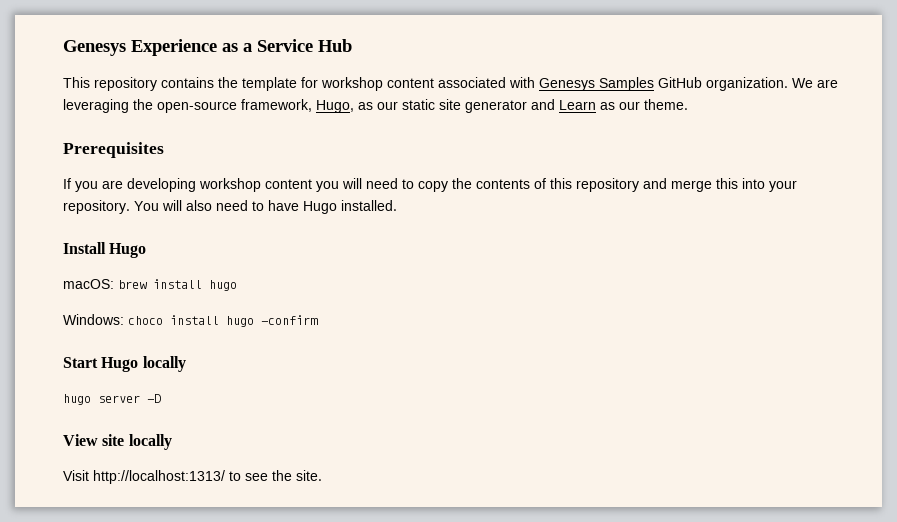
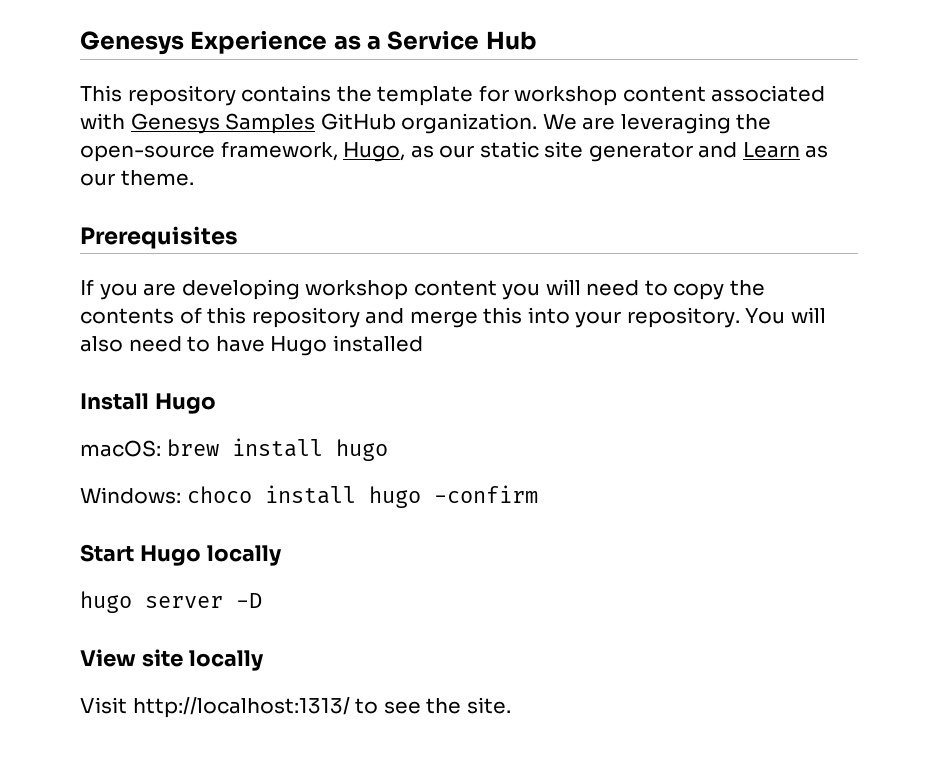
[341,200,397,211] installed. -> [332,335,423,352] installed

